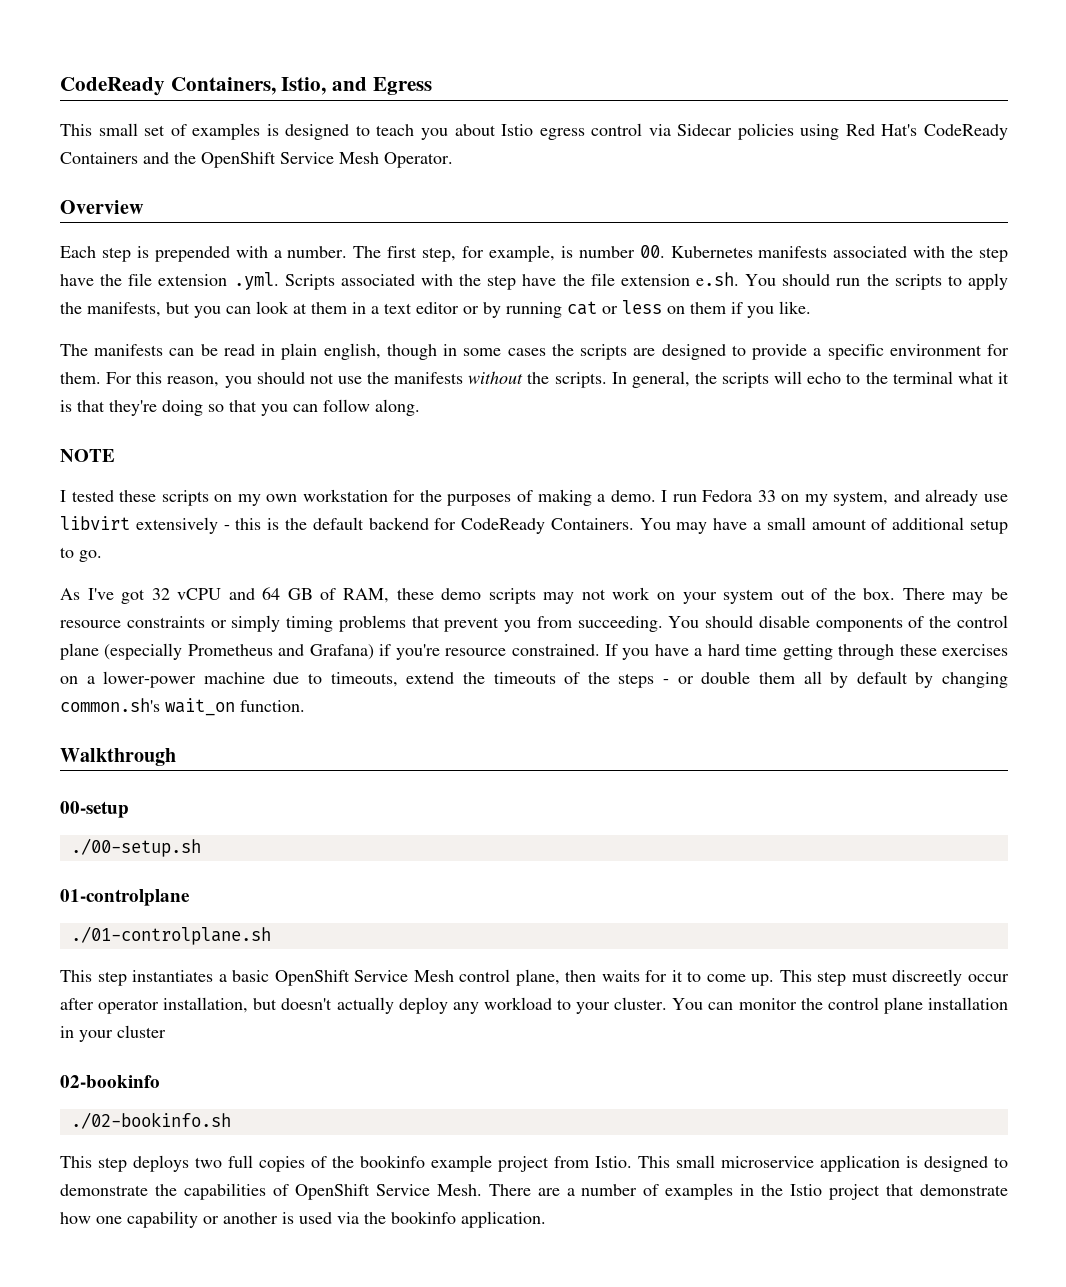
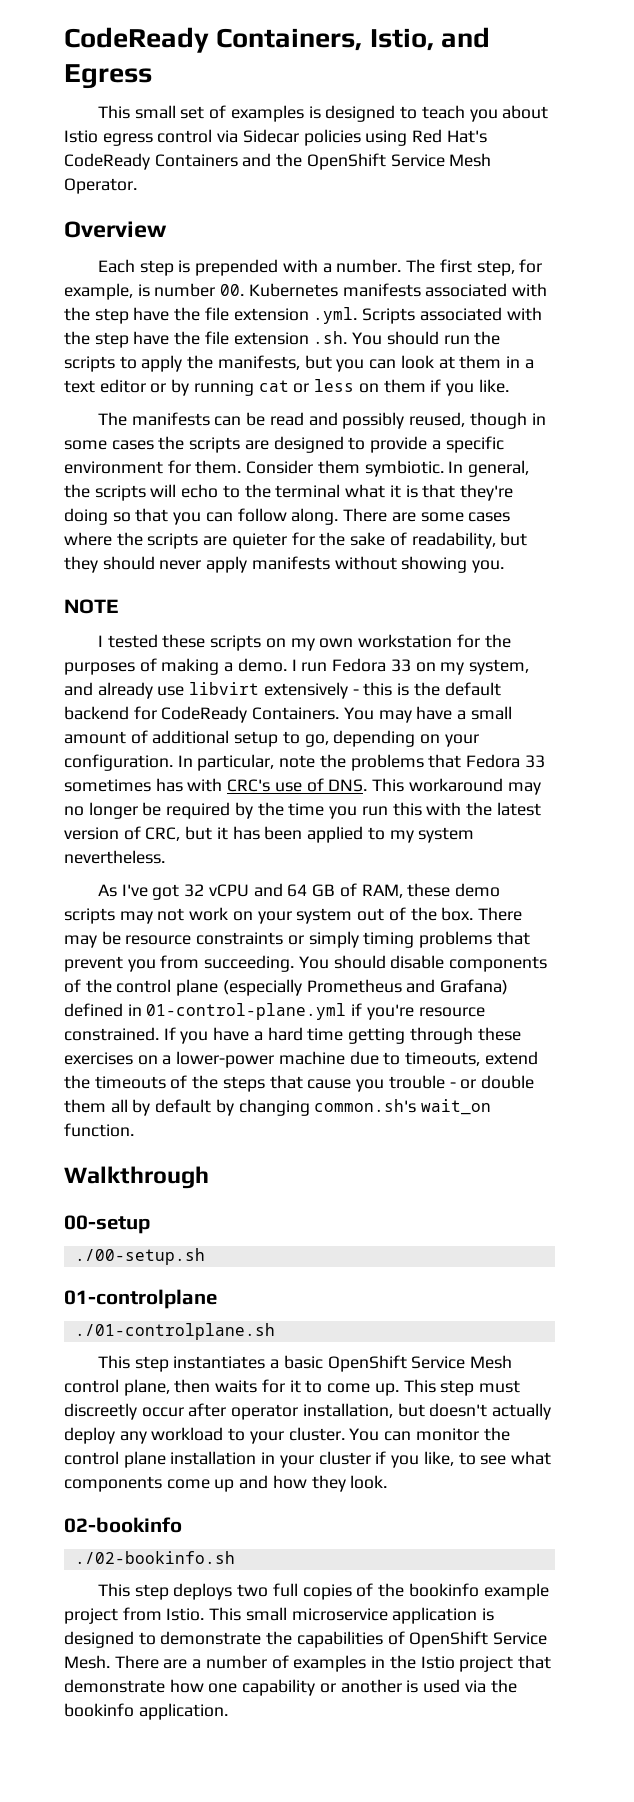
[696,272,739,286] e.sh. -> [313,331,348,344] .sh.
[261,343,381,360] in plain english, -> [308,412,466,429] and possibly reused,
[106,371,607,388] For this reason, you should not use the manifests without the scripts. -> [246,460,444,477] Consider them symbiotic.
(420, 407) none -> [343,508,511,522] [64,532,528,549] [64,556,505,573] There are some cases where the scripts are quieter for the sake of readability, but they should never apply manifests without showing you.
[79,550,102,562] go. -> [304,730,479,747] [64,754,545,771] [64,778,541,795] [64,802,541,819] [64,826,475,843] [64,850,165,864] go, depending on your configuration. In particular, note the problems that Fedora 33 sometimes has with CRC's use of DNS. This workaround may no longer be required by the time you run this with the latest version of CRC, but it has been applied to my system nevertheless.
(374, 652) none -> [64,1003,347,1020] defined in 01-control-plane.yml
(655, 680) none -> [269,1075,445,1092] that cause you trouble
(166, 1031) none -> [375,1451,551,1468] [64,1475,388,1492] if you like, to see what components come up and how they look.

